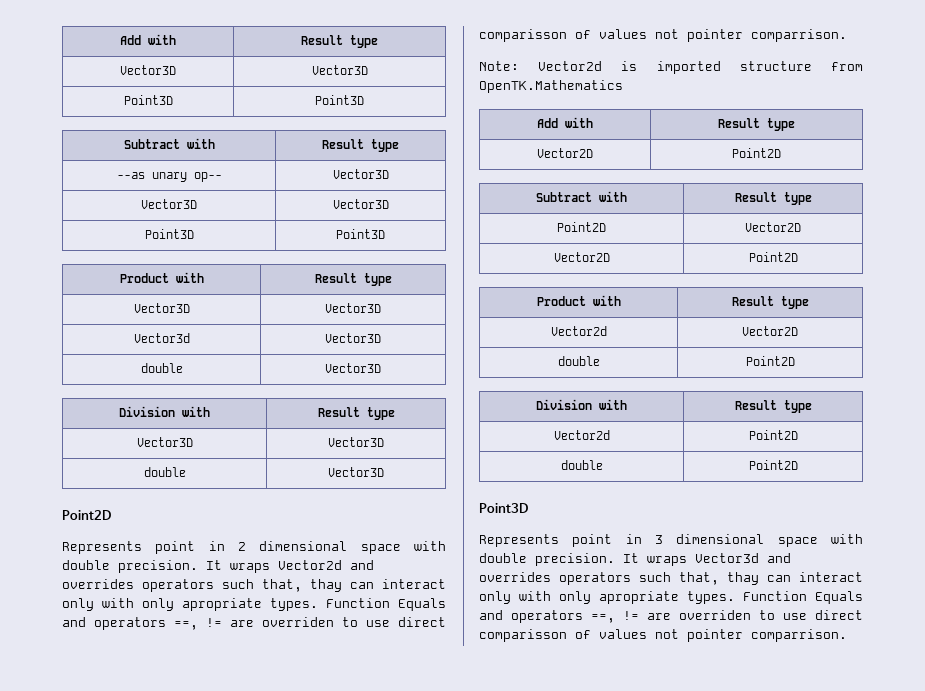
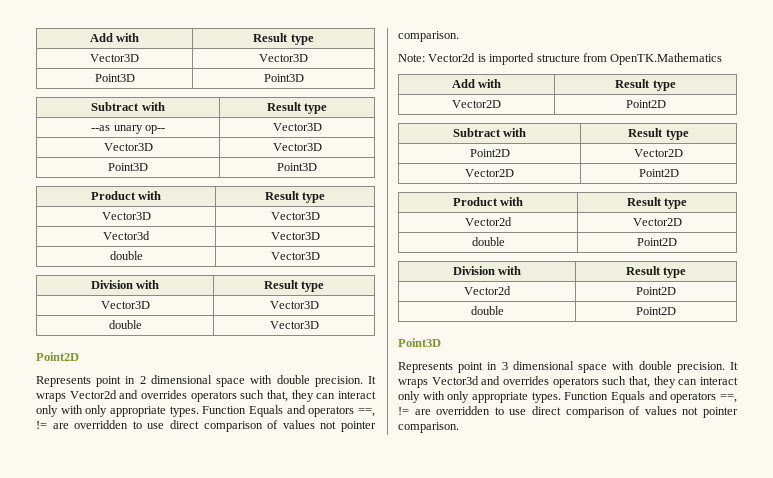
[310,579,446,592] [62,598,446,611] [62,617,446,630] [479,29,847,42] thay can interact only with only apropriate types. Function Equals and operators ==, != are overriden to use direct comparisson of values not pointer comparrison. -> [291,390,376,402] [36,405,375,417] [36,420,376,432] [398,31,459,42] they can interact only with only appropriate types. Function Equals and operators ==, != are overridden to use direct comparison of values not pointer comparison.
[727,572,863,585] [479,591,863,604] [479,610,863,623] [479,629,847,642] thay can interact only with only apropriate types. Function Equals and operators ==, != are overriden to use direct comparisson of values not pointer comparrison. -> [653,376,738,388] [398,391,737,403] [398,406,738,418] [398,422,459,433] they can interact only with only appropriate types. Function Equals and operators ==, != are overridden to use direct comparison of values not pointer comparison.

